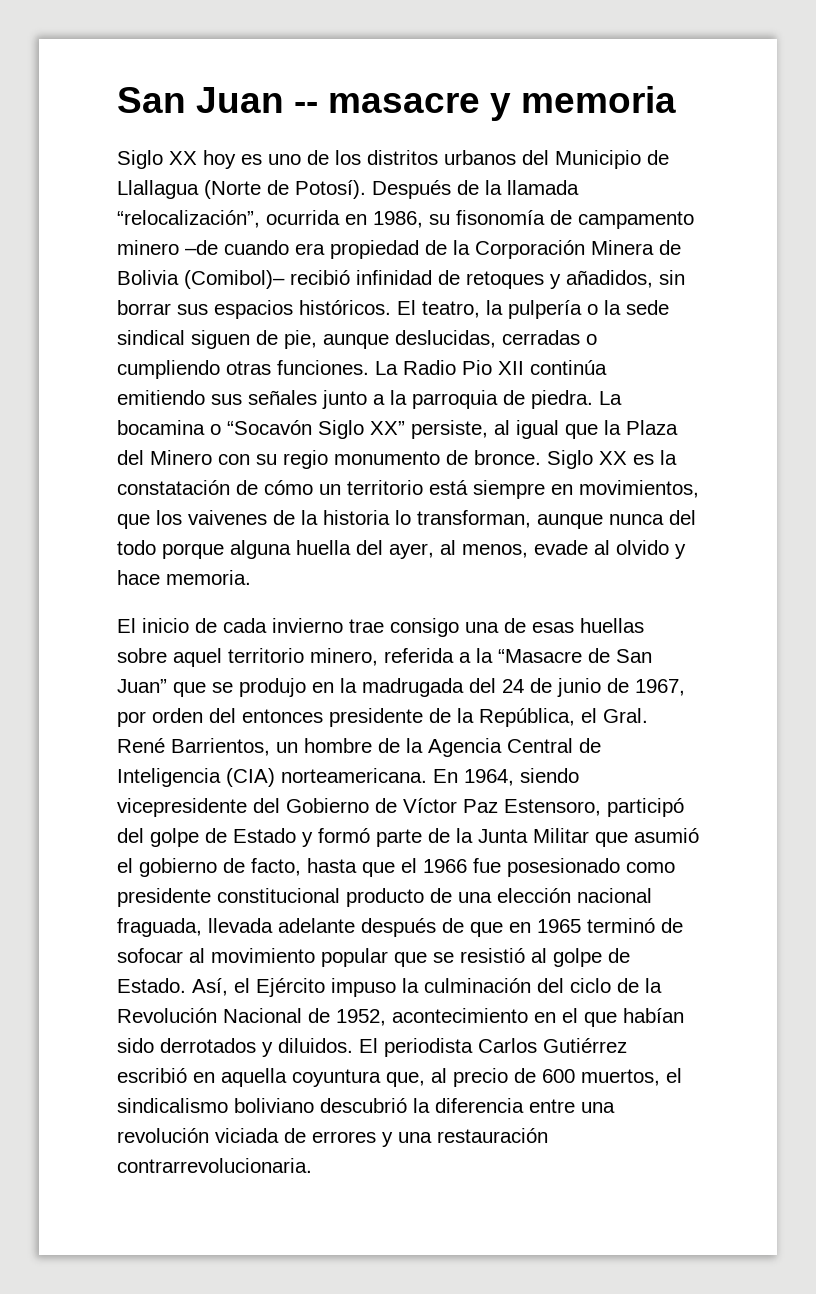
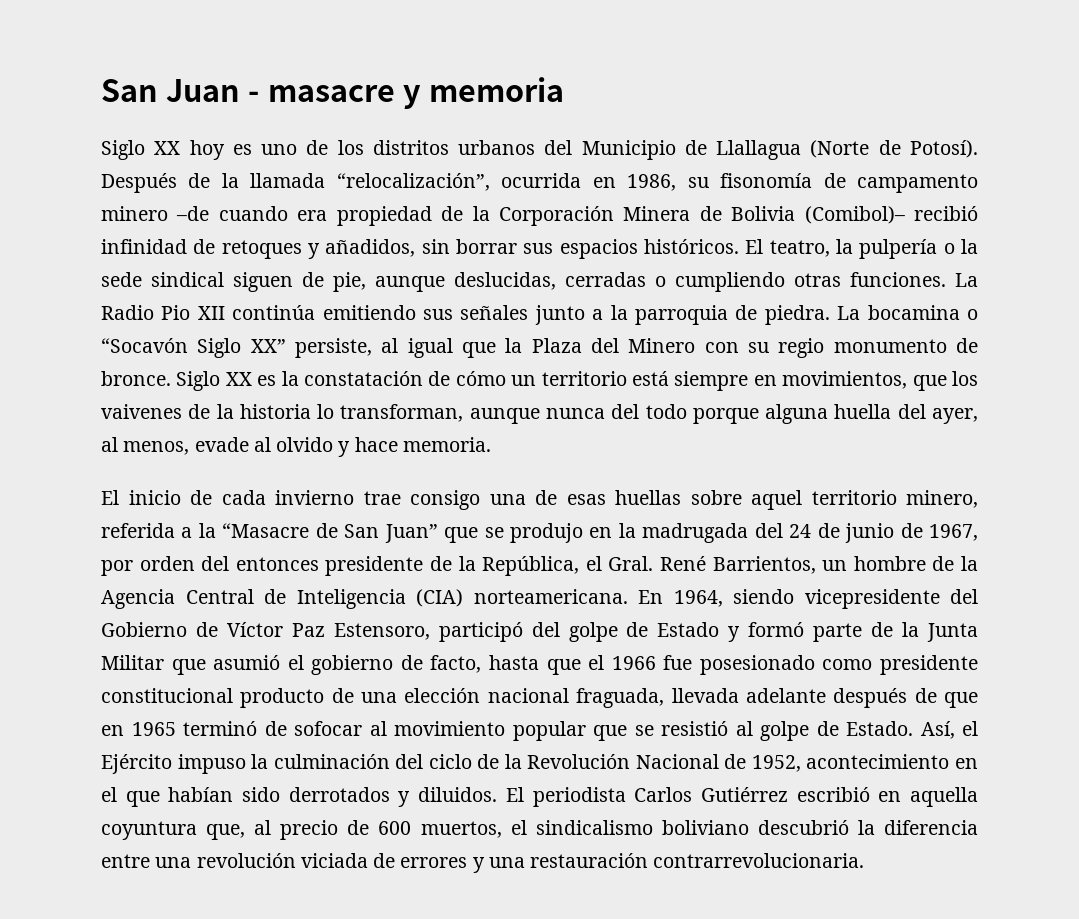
[294,102,318,113] -- -> [248,91,260,102] -

